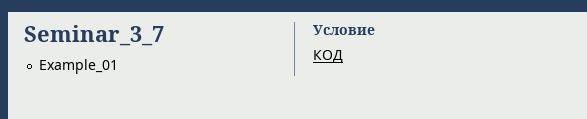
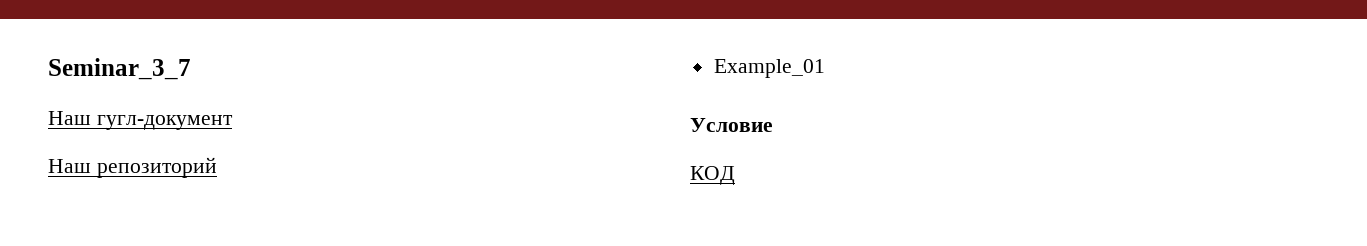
(164, 35) none -> [48,111,233,130] [48,157,217,178] // Наш гугл-документ // Наш репозиторий

